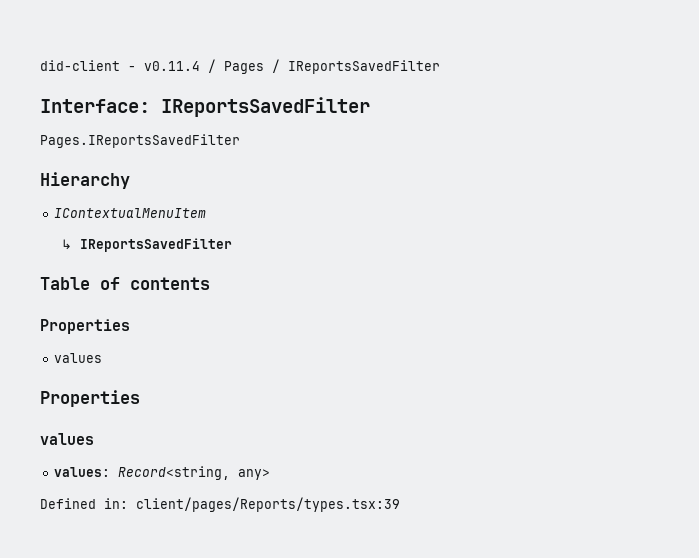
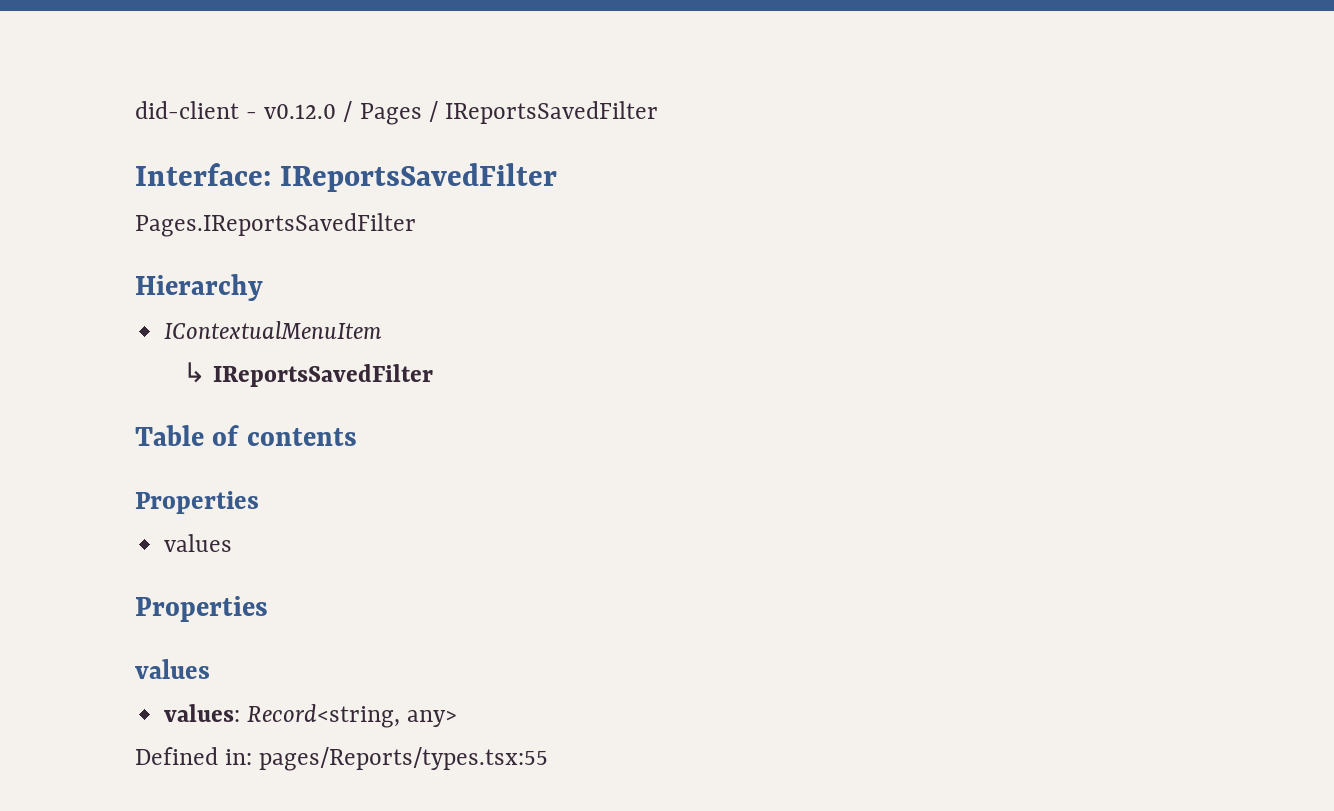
[144,61,200,71] v0.11.4 -> [264,104,337,119] v0.12.0
[136,497,400,512] client/pages/Reports/types.tsx:39 -> [259,747,549,771] pages/Reports/types.tsx:55

